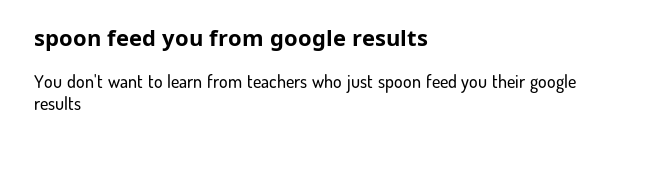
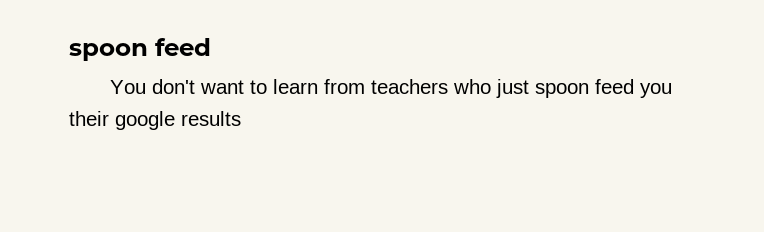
[34,30,428,51] spoon feed you from google results -> [69,38,211,61] spoon feed

